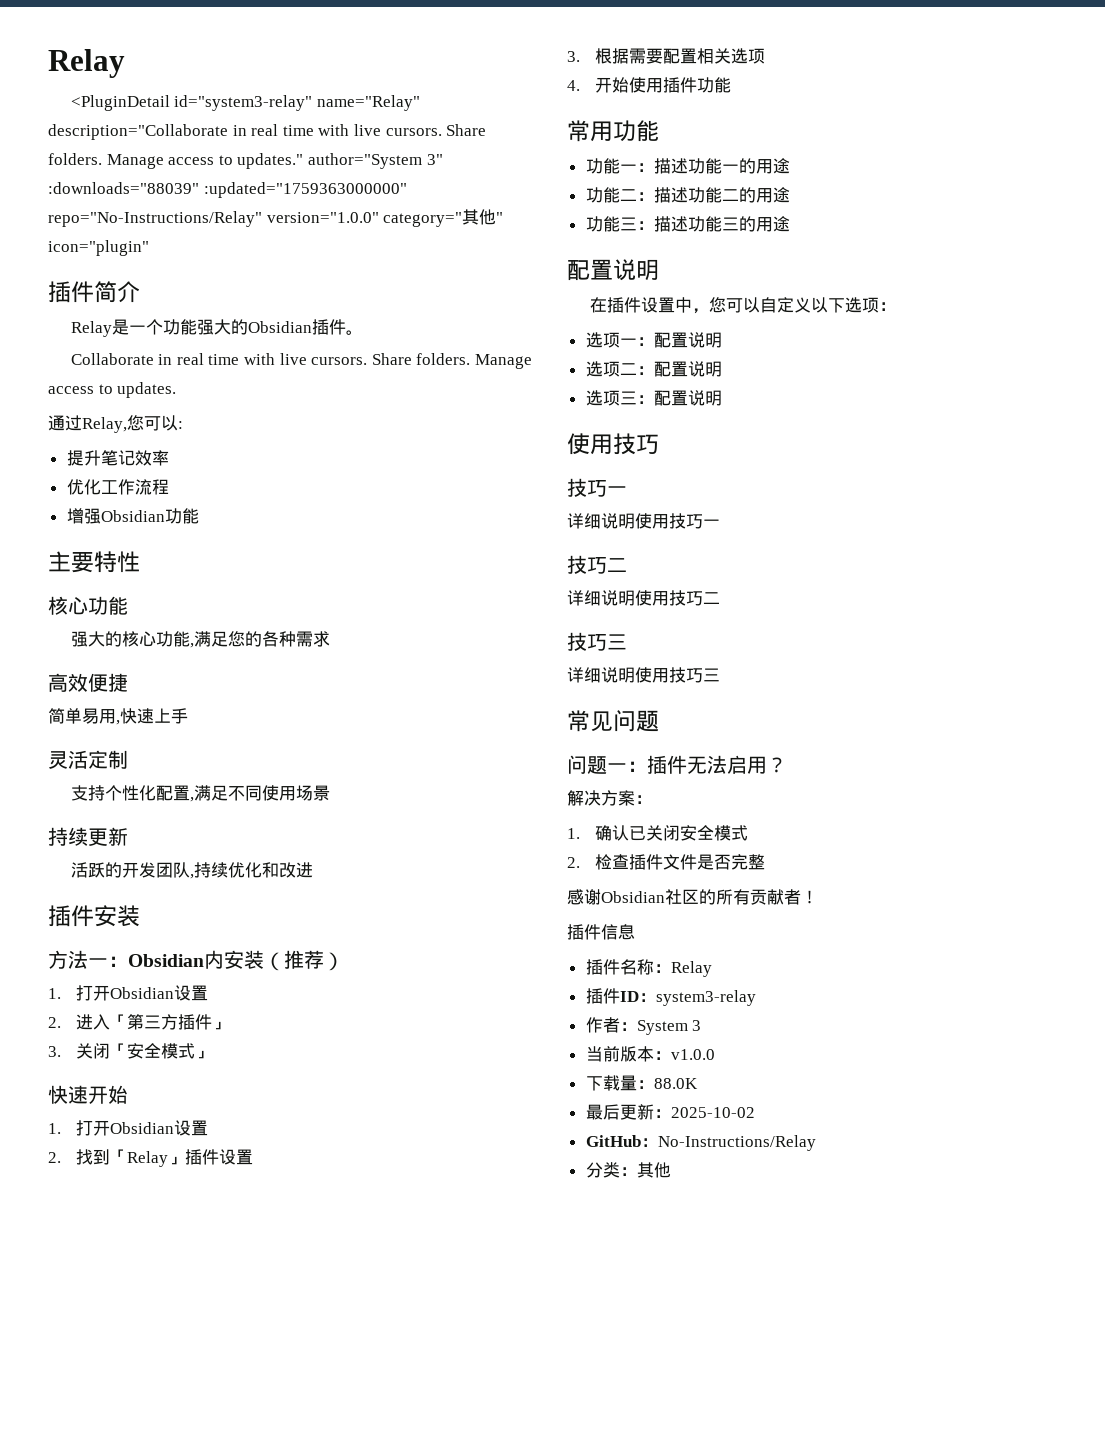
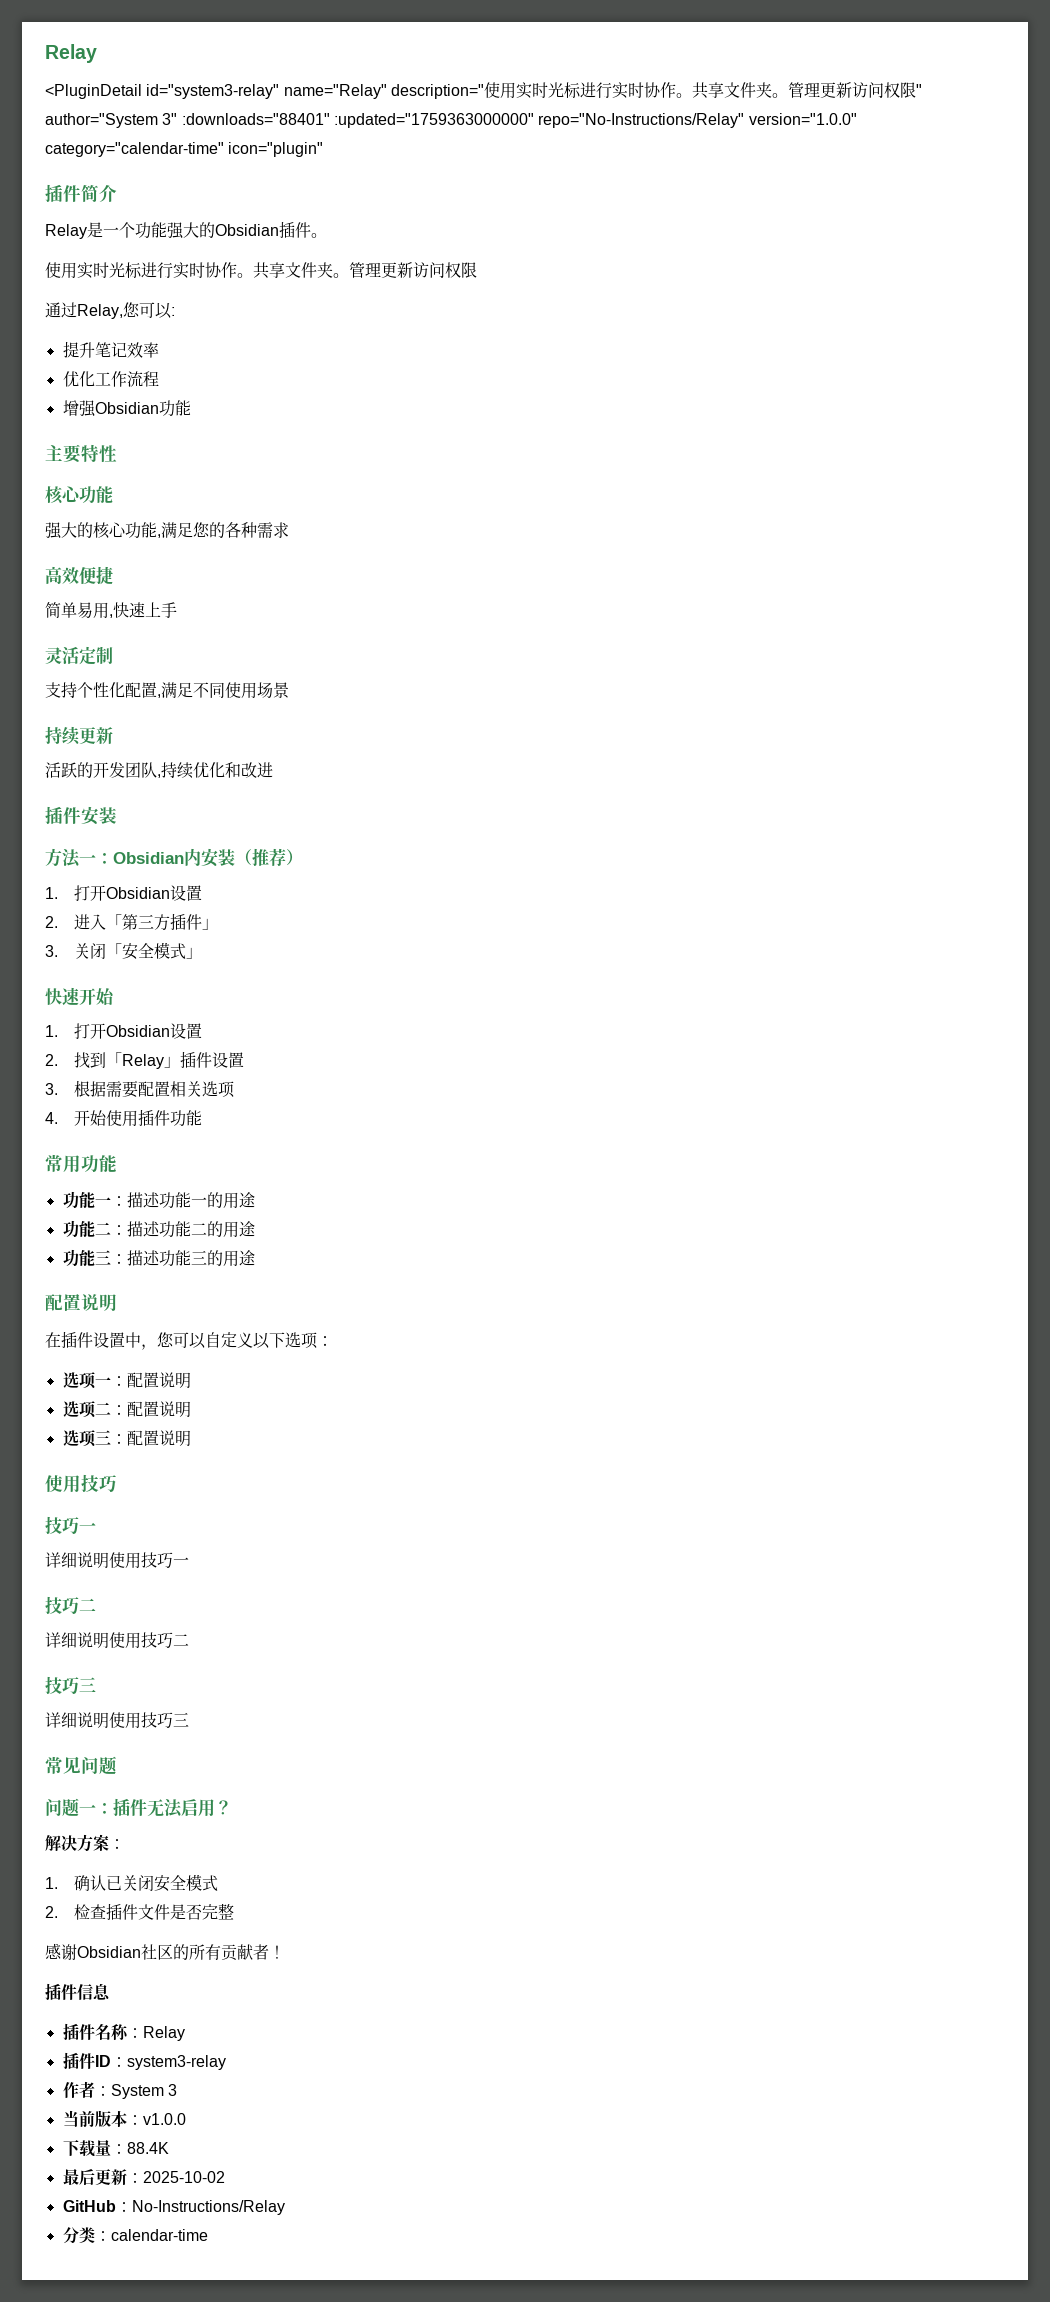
[48,124,487,140] [48,153,304,169] description="Collaborate in real time with live cursors. Share folders. Manage access to updates." -> [390,82,922,99] description="使用实时光标进行实时协作。共享文件夹。管理更新访问权限"
[48,182,199,194] :downloads="88039" -> [181,113,330,125] :downloads="88401"
[383,209,504,227] category="其他" -> [45,142,224,157] category="calendar-time"
[70,353,532,369] [48,382,177,398] Collaborate in real time with live cursors. Share folders. Manage access to updates. -> [45,262,477,279] 使用实时光标进行实时协作。共享文件夹。管理更新访问权限
[653,1078,698,1089] 88.0K -> [126,2142,169,2154] 88.4K
[636,1162,671,1178] 其他 -> [110,2229,208,2241] calendar-time

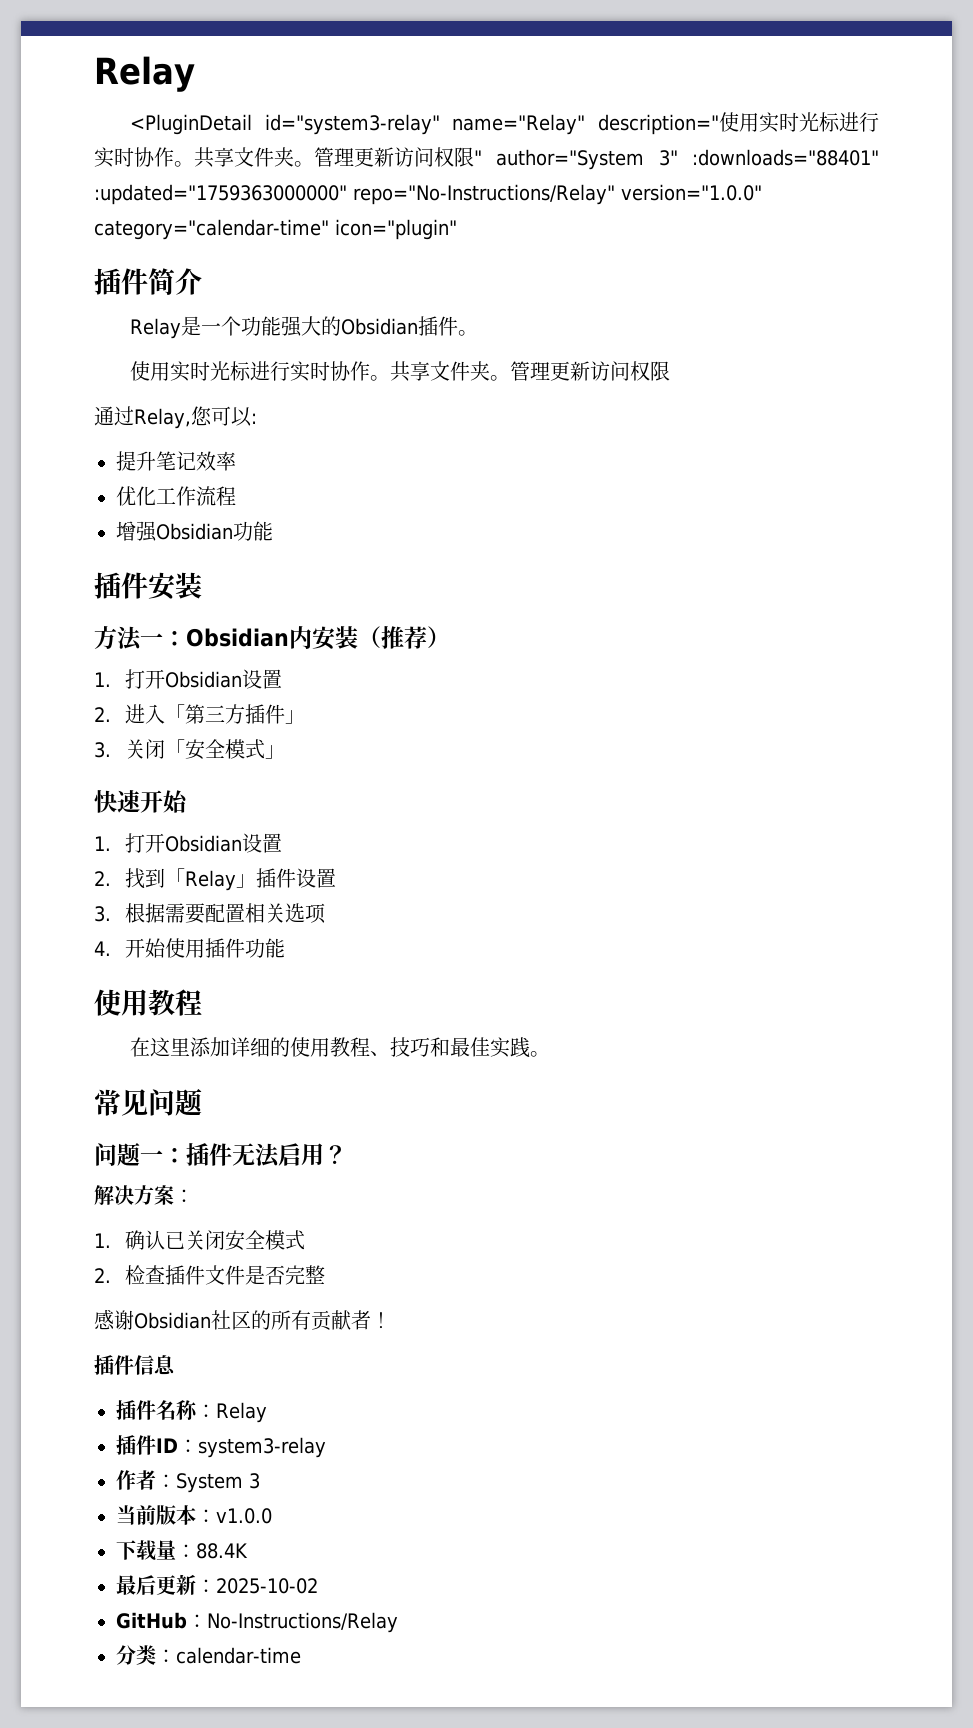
[45,444,117,463] [45,486,113,504] [45,522,289,539] [45,566,113,585] [45,602,177,619] [45,646,113,665] [45,682,289,699] [45,726,113,745] [45,762,273,779] // 主要特性 // 核心功能 // 强大的核心功能,满足您的各种需求 // 高效便捷 // 简单易用,快速上手 // 灵活定制 // 支持个性化配置,满足不同使用场景 // 持续更新 // 活跃的开发团队,持续优化和改进 -> (273, 531) none
[45,1154,117,1173] [62,1191,255,1209] [62,1220,255,1238] [62,1249,255,1267] [45,1294,117,1311] [45,1331,333,1350] [62,1372,191,1389] [62,1401,191,1418] [62,1430,191,1447] [45,1474,117,1493] [45,1516,96,1535] [45,1552,189,1569] [45,1596,96,1615] [45,1632,189,1649] [45,1676,96,1695] [45,1712,189,1729] 常用功能 // 功能一：描述功能一的用途 // 功能二：描述功能二的用途 // 功能三：描述功能三的用途 // 配置说明 // 在插件设置中，您可以自定义以下选项： // 选项一：配置说明 // 选项二：配置说明 // 选项三：配置说明 // 使用技巧 // 技巧一 // 详细说明使用技巧一 // 技巧二 // 详细说明使用技巧二 // 技巧三 // 详细说明使用技巧三 -> [94,989,202,1016] [130,1037,551,1058] 使用教程 // 在这里添加详细的使用教程、技巧和最佳实践。

